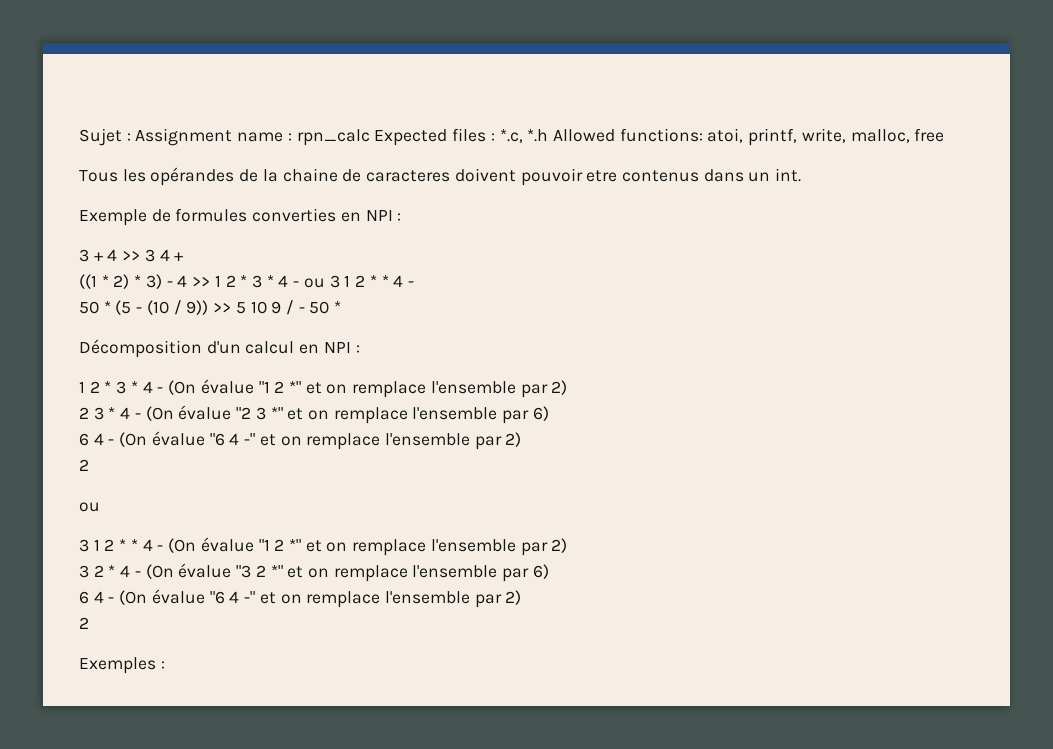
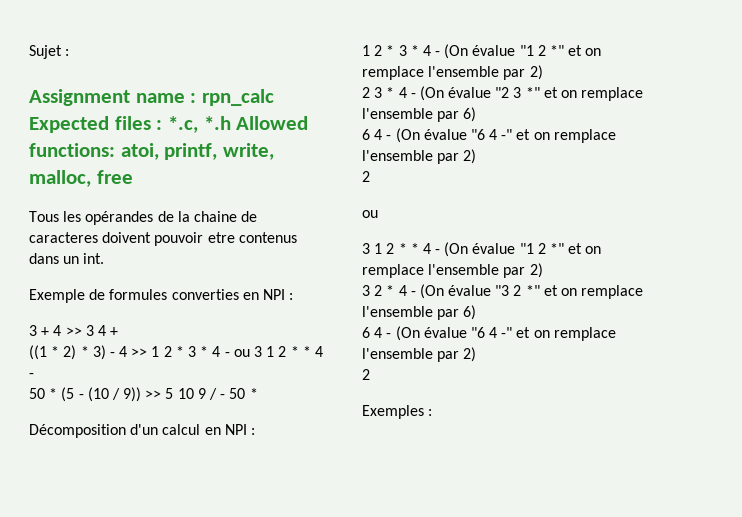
(131, 137) none -> (70, 52) //

